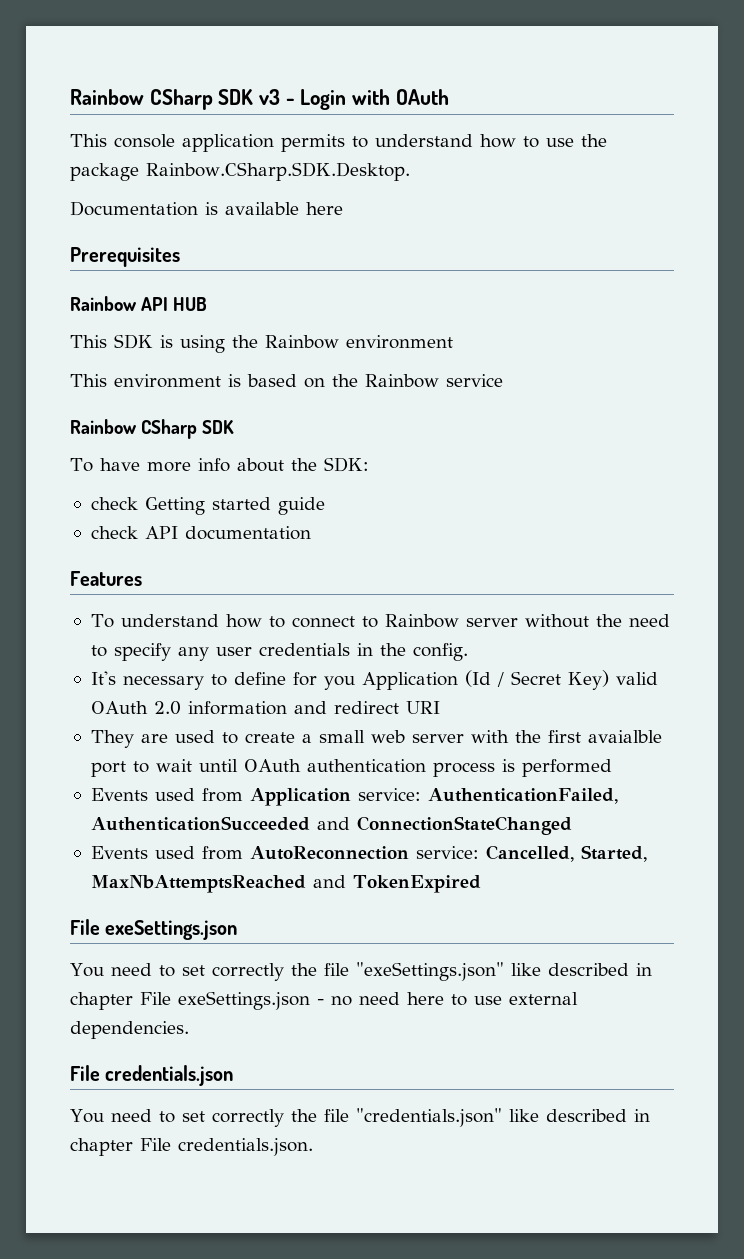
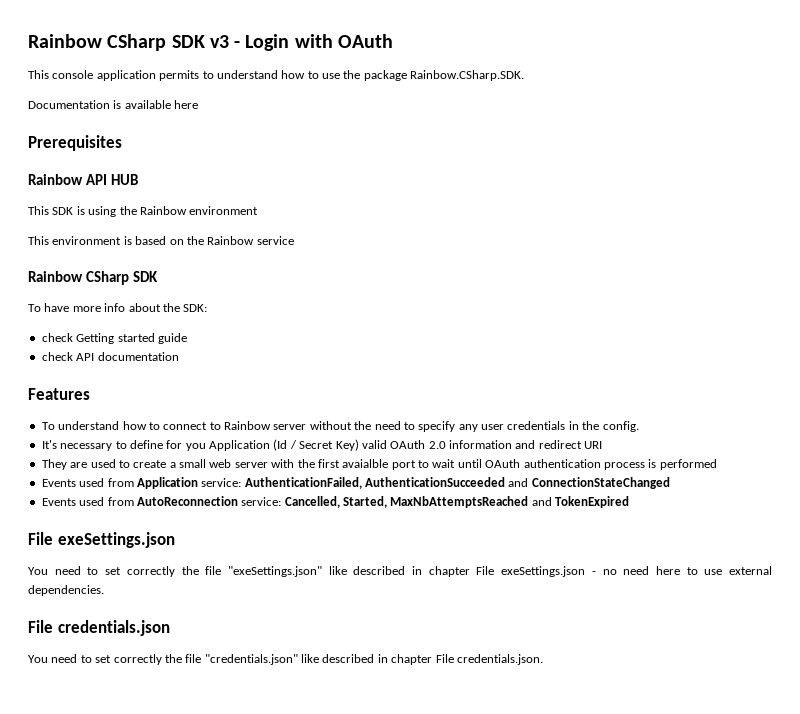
[146,162,410,181] Rainbow.CSharp.SDK.Desktop. -> [410,70,525,81] Rainbow.CSharp.SDK.

